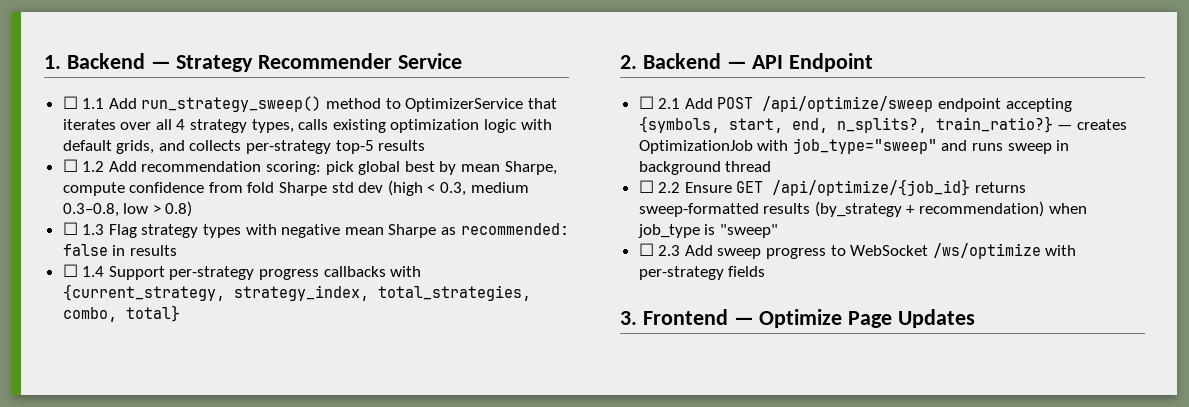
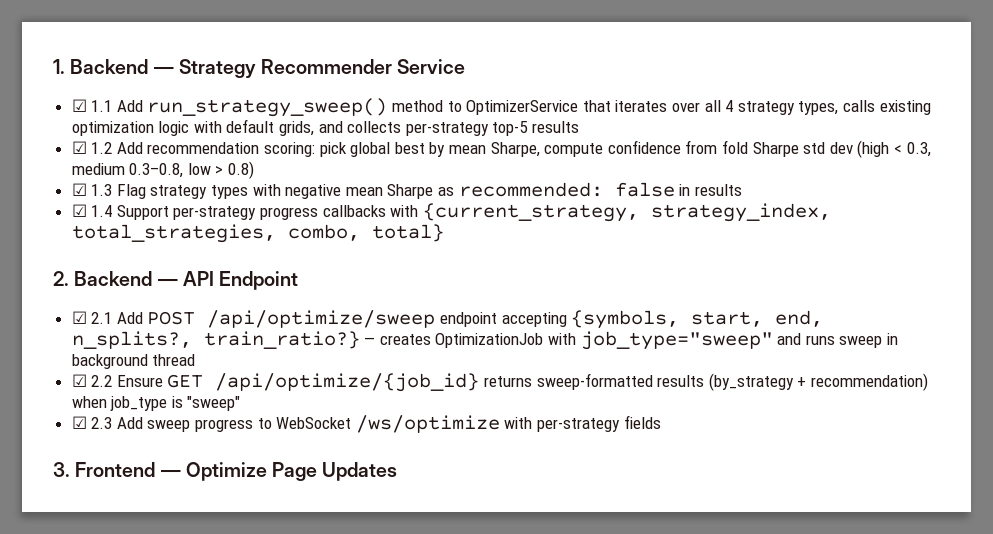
[62,96,78,109] ☐ -> [71,99,87,112] ☑
[62,159,78,172] ☐ -> [71,141,87,154] ☑
[62,222,78,235] ☐ -> [71,183,87,196] ☑
[62,264,78,277] ☐ -> [71,204,87,217] ☑
[638,96,654,109] ☐ -> [71,311,87,324] ☑
[638,180,654,193] ☐ -> [71,374,87,387] ☑
[638,243,654,256] ☐ -> [71,416,87,429] ☑

